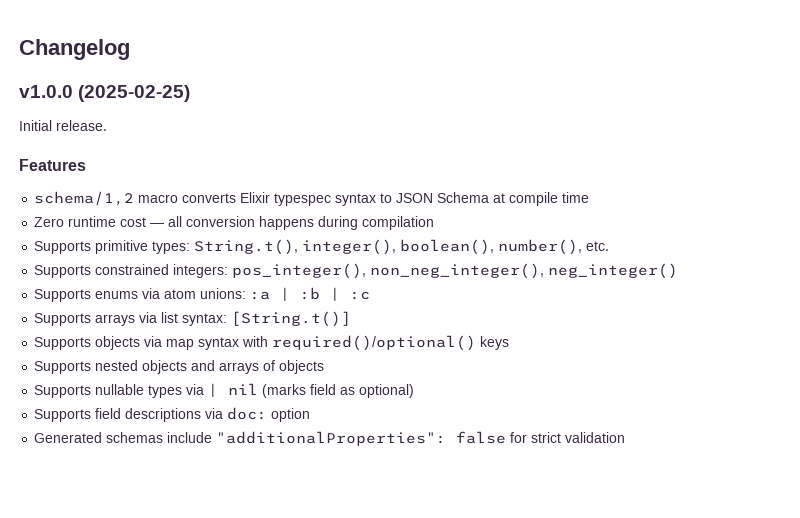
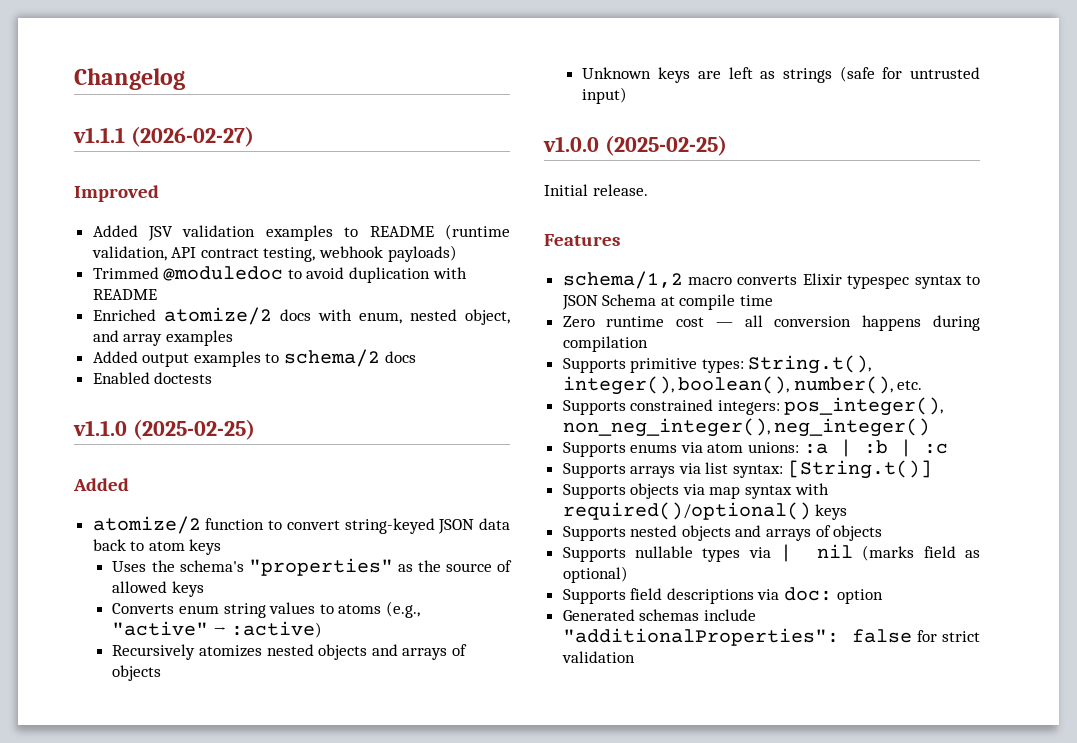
(130, 49) none -> [73,126,254,147] [74,185,159,202] [92,224,510,241] [91,245,457,262] [92,266,467,283] [92,289,157,300] [92,307,511,325] [92,330,233,346] [92,349,416,367] [92,372,213,384] [73,419,255,440] [73,478,129,491] [92,516,510,534] [92,539,222,555] [112,558,512,576] [112,581,205,597] [112,601,420,618] [112,621,322,638] [112,644,467,660] [112,665,162,681] [582,66,980,83] [582,87,628,104] // v1.1.1 (2026-02-27) // Improved // Added JSV validation examples to README (runtime validation, API contract testing, webhook payloads) // Trimmed @moduledoc to avoid duplication with README // Enriched atomize/2 docs with enum, nested object, and array examples // Added output examples to schema/2 docs // Enabled doctests // v1.1.0 (2025-02-25) // Added // atomize/2 function to convert string-keyed JSON data back to atom keys // Uses the schema's "properties" as the source of allowed keys // Converts enum string values to atoms (e.g., "active" → :active) // Recursively atomizes nested objects and arrays of objects // Unknown keys are left as strings (safe for untrusted input)

